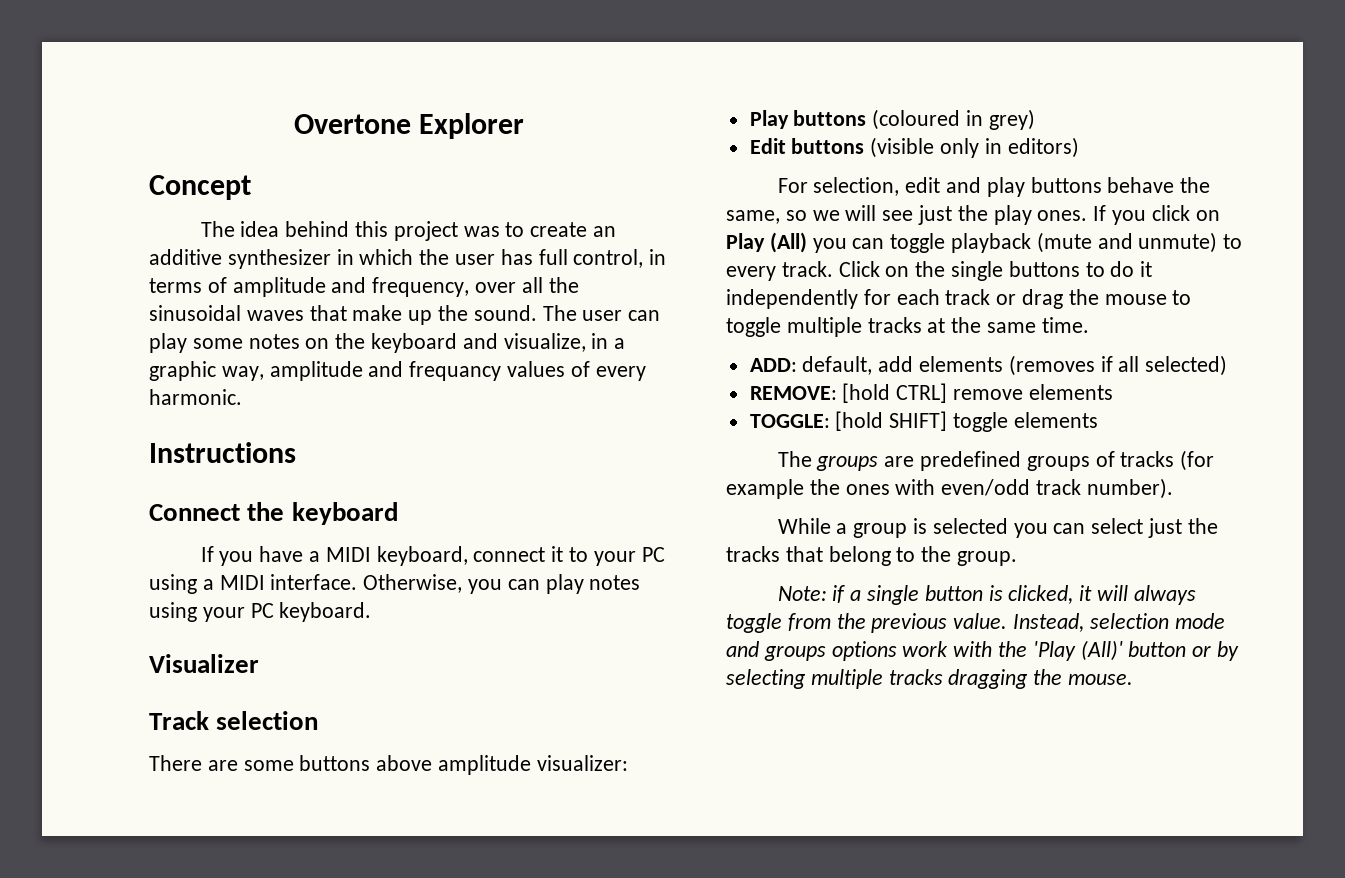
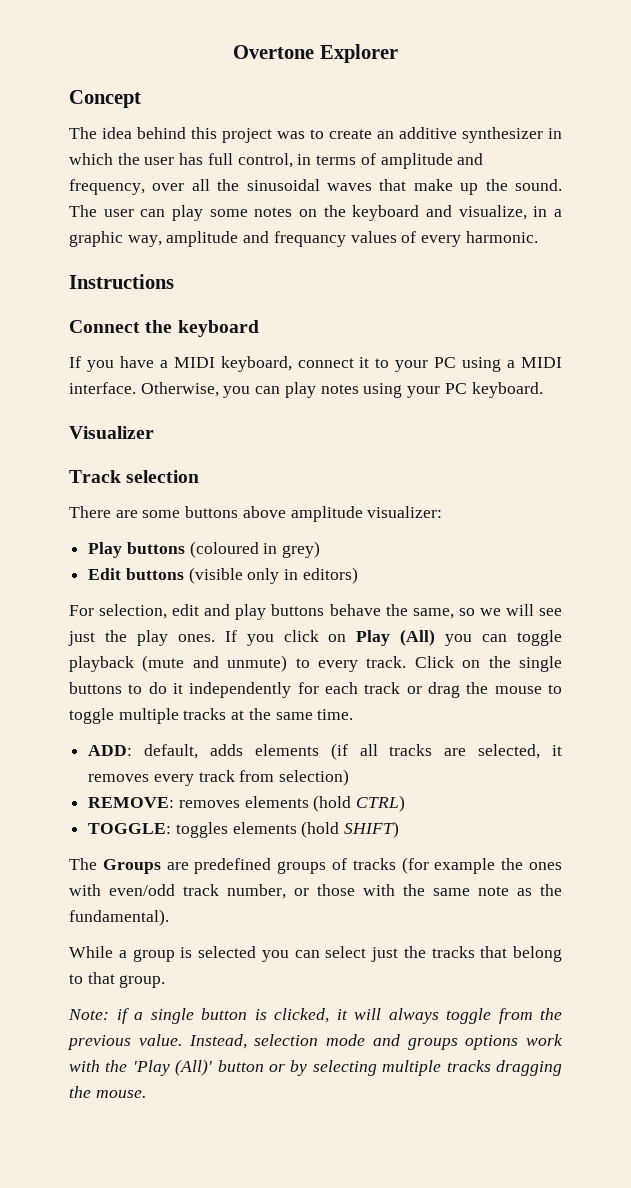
[878,355,1228,376] [749,383,1113,403] add elements (removes if all selected) // REMOVE: [hold CTRL] remove elements -> [209,743,562,760] [88,769,350,786] [88,795,406,812] adds elements (if all tracks are selected, it removes every track from selection) // REMOVE: removes elements (hold CTRL)
[835,411,1098,432] [777,451,879,471] [hold SHIFT] toggle elements // The groups -> [175,821,400,838] [69,858,161,874] toggles elements (hold SHIFT) // The Groups
[1086,478,1173,499] number). -> [227,884,562,899] [69,909,169,926] number, or those with the same note as the fundamental).
[921,546,952,562] the -> [87,972,115,984] that

